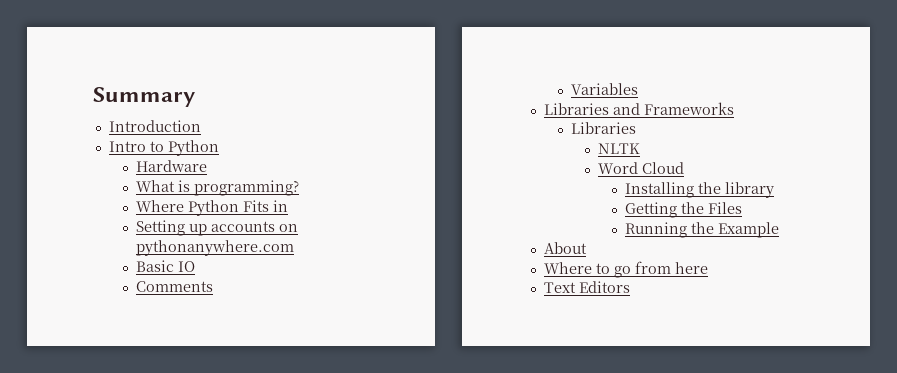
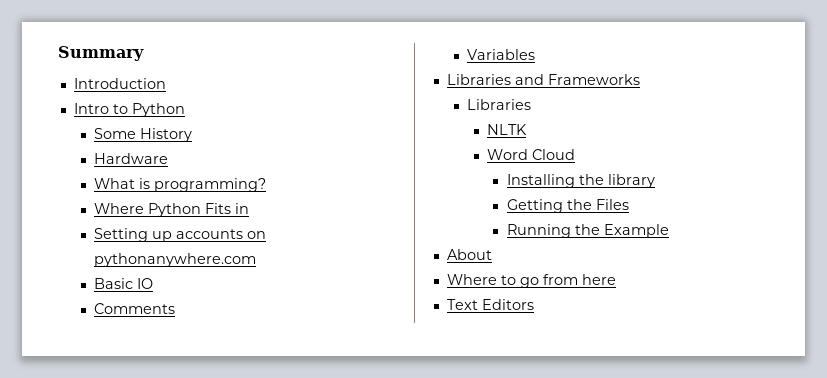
(219, 148) none -> [93,128,192,142] // Some History

